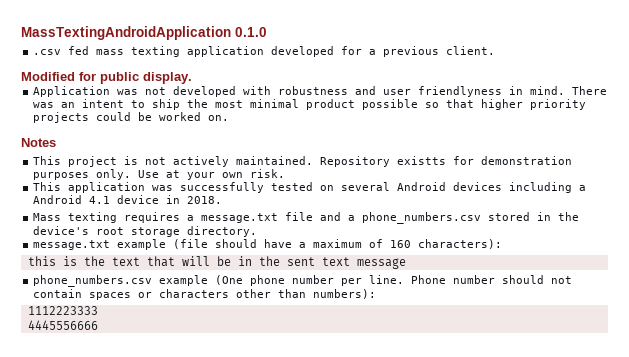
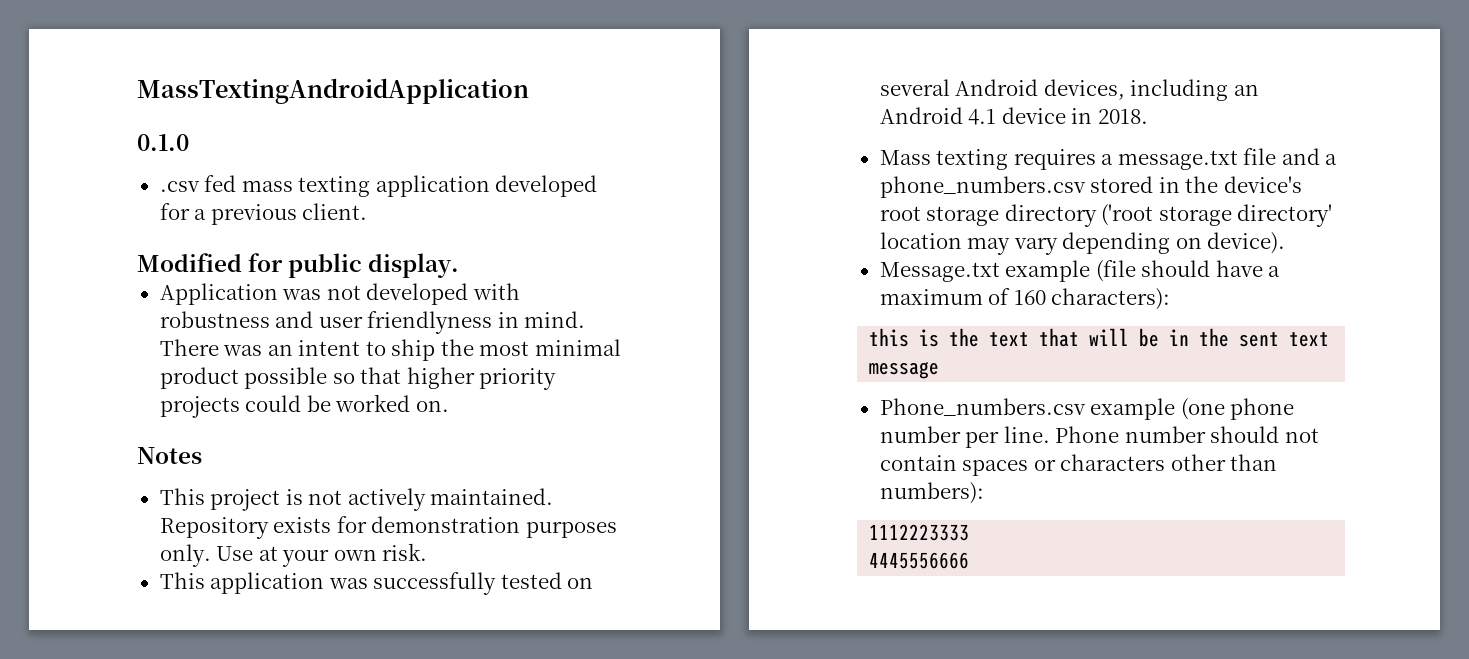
(231, 33) none -> (529, 91) //
[397,156,447,165] existts -> [273,517,332,533] exists
[453,182,587,193] devices including a -> [1043,79,1259,101] devices, including an
[187,226,258,237] [33,240,111,250] directory. // message.txt -> [1004,204,1333,227] [879,232,1286,255] [879,262,1000,282] directory ('root storage directory' location may vary depending on device). // Message.txt
[33,275,244,287] phone_numbers.csv example (One -> [879,398,1225,420] Phone_numbers.csv example (one

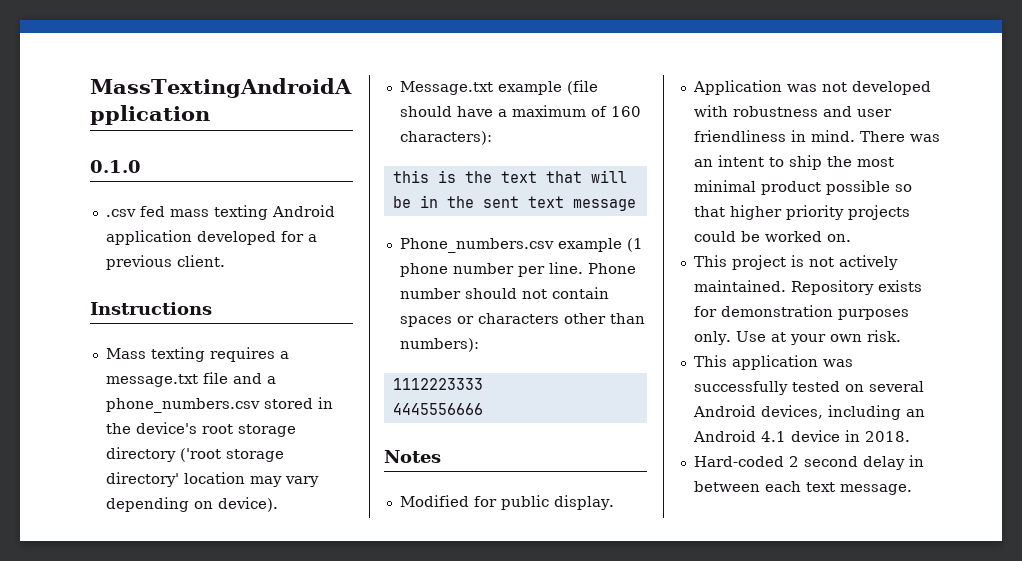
(371, 186) none -> [271,205,335,217] Android
[137,253,460,278] [159,283,520,305] [159,311,586,334] [159,339,621,361] [159,367,557,390] [159,394,449,418] [137,447,202,464] [159,488,554,511] [159,516,617,539] [159,543,428,567] [159,572,594,595] [879,79,1259,101] [879,107,1148,125] Modified for public display. // Application was not developed with robustness and user friendlyness in mind. There was an intent to ship the most minimal product possible so that higher priority projects could be worked on. // Notes // This project is not actively maintained. Repository exists for demonstration purposes only. Use at your own risk. // This application was successfully tested on several Android devices, including an Android 4.1 device in 2018. -> [90,302,212,315] Instructions
[1180,398,1225,420] (one -> [626,238,643,252] (1
(970, 560) none -> [384,450,441,463] [399,495,614,510] [692,80,931,95] [693,105,892,117] [693,130,940,142] [693,155,894,170] [693,180,912,195] [693,205,910,220] [693,231,851,242] [693,255,898,270] [693,280,922,295] [693,305,909,320] [693,330,901,345] [693,355,853,370] [693,381,924,395] [692,405,925,420] [692,430,910,442] [693,455,924,470] [693,481,912,495] // Notes // Modified for public display. // Application was not developed with robustness and user friendliness in mind. There was an intent to ship the most minimal product possible so that higher priority projects could be worked on. // This project is not actively maintained. Repository exists for demonstration purposes only. Use at your own risk. // This application was successfully tested on several Android devices, including an Android 4.1 device in 2018. // Hard-coded 2 second delay in between each text message.

